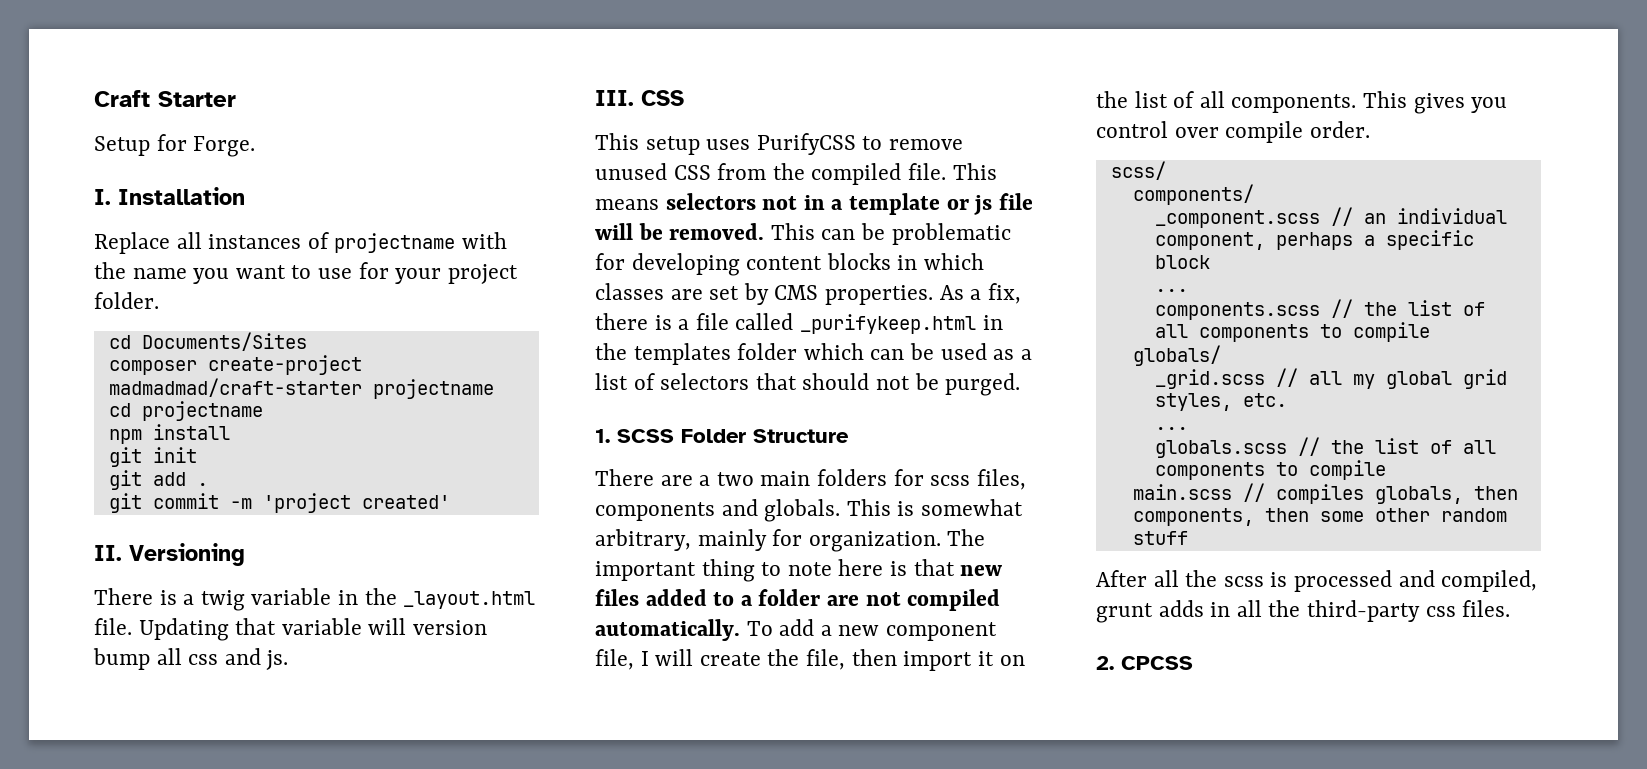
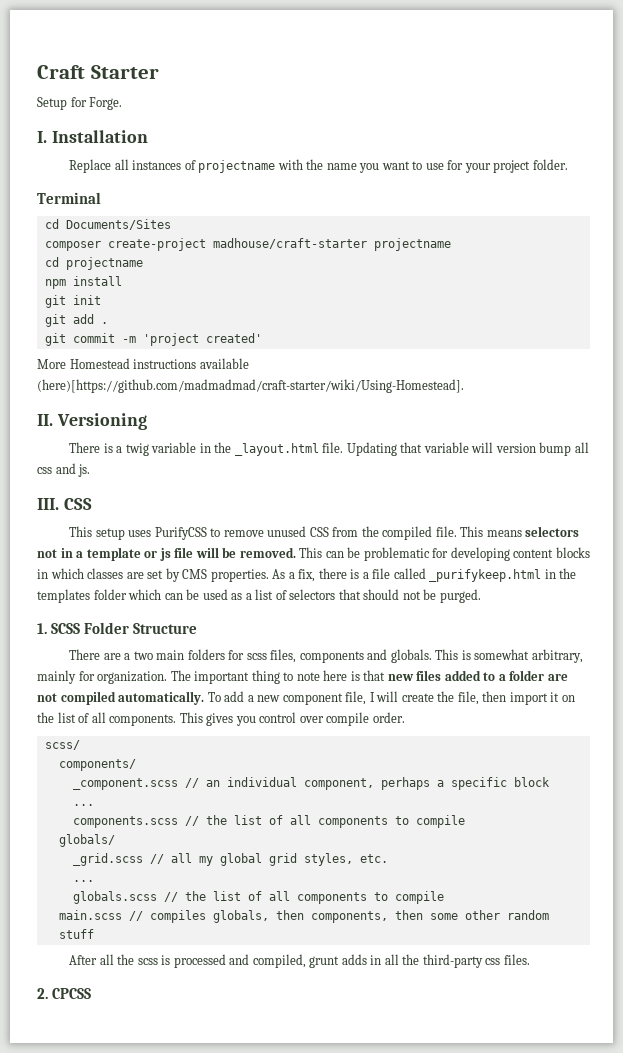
(159, 300) none -> [37,192,101,204] // Terminal
[108,378,362,397] madmadmad/craft-starter -> [212,238,367,249] madhouse/craft-starter
(450, 502) none -> [37,358,249,369] [37,379,464,393] // More Homestead instructions available (here)[https://github.com/madmadmad/craft-starter/wiki/Using-Homestead].

